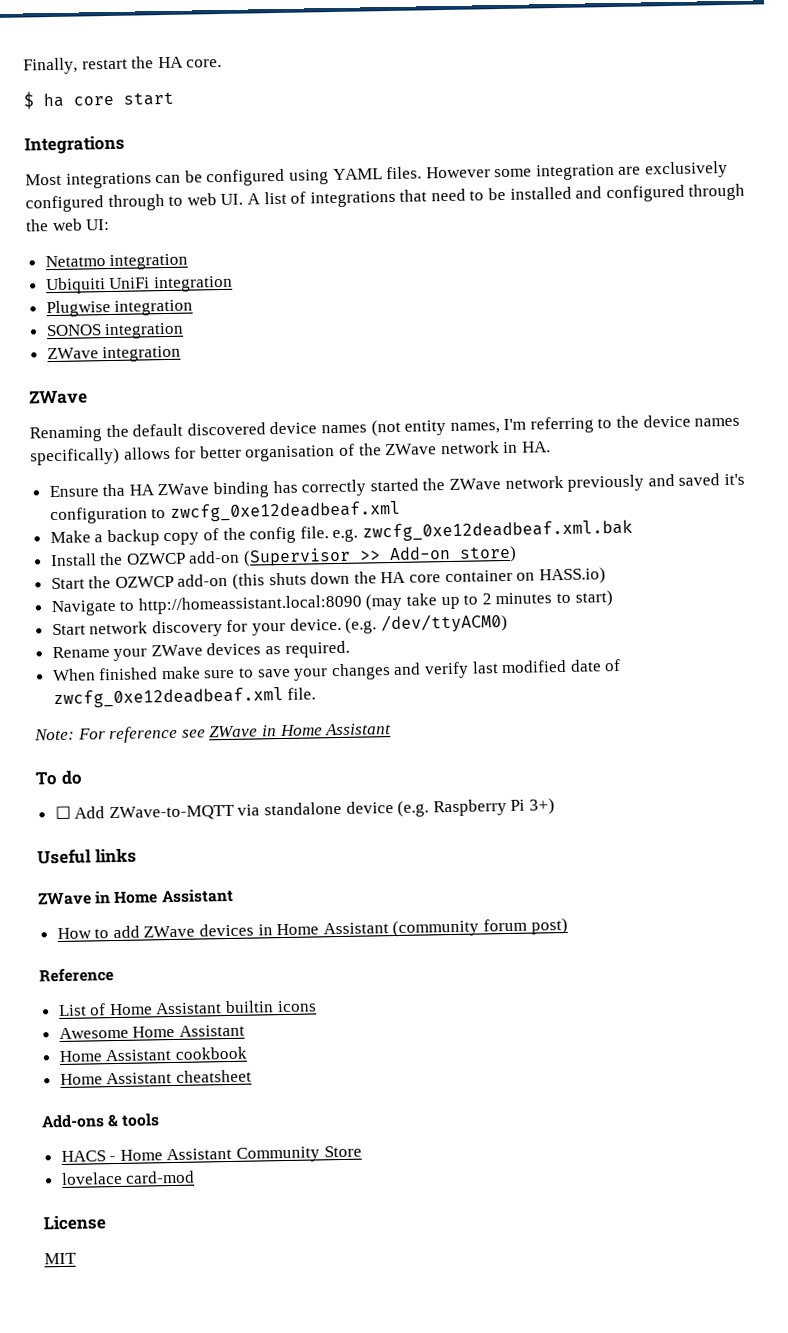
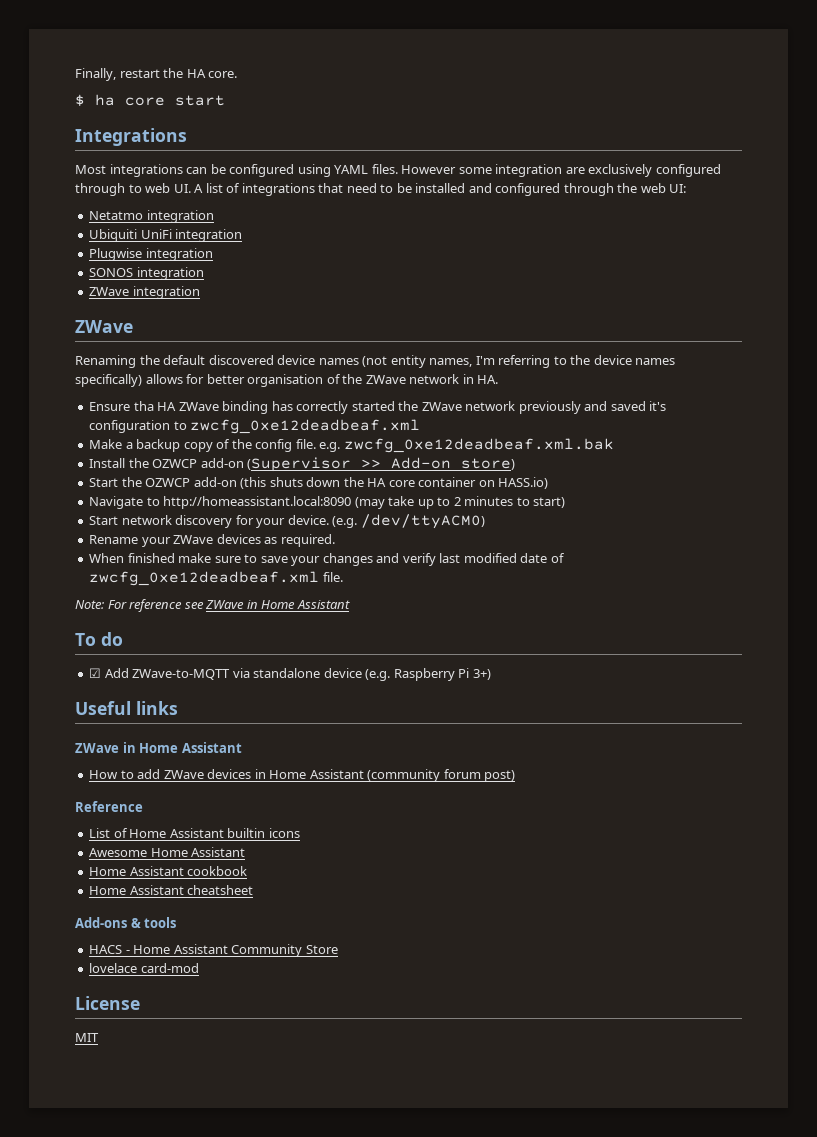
[54,805,71,820] ☐ -> [89,668,102,678] ☑

